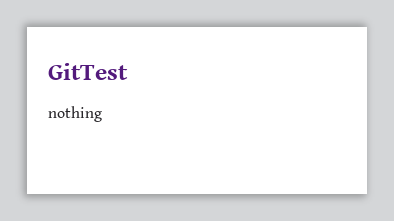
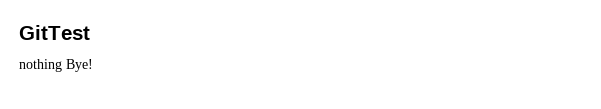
(102, 114) none -> [66,59,93,72] Bye!

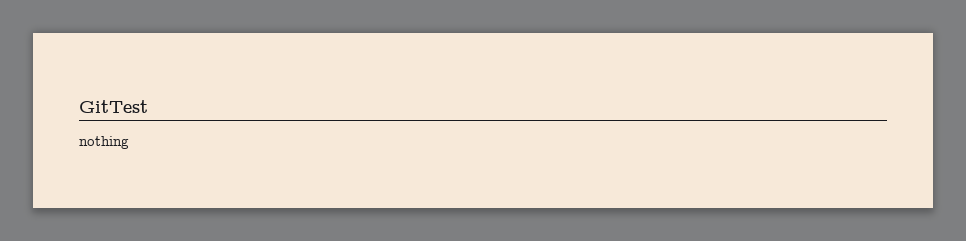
[66,59,93,72] Bye! -> (129, 142) none

